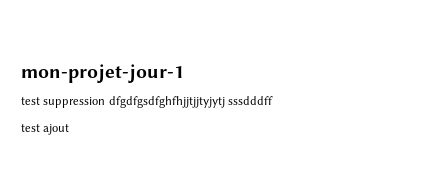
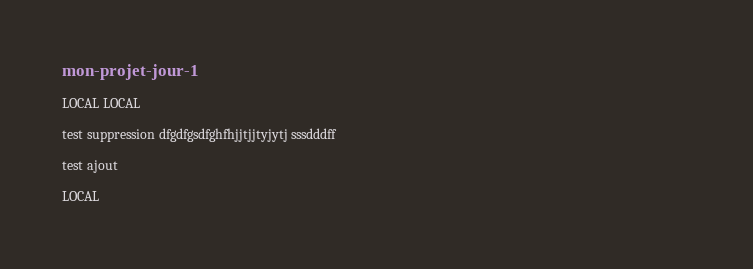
(184, 73) none -> [62,98,140,108] // LOCAL LOCAL
(70, 129) none -> [62,191,99,201] // LOCAL

